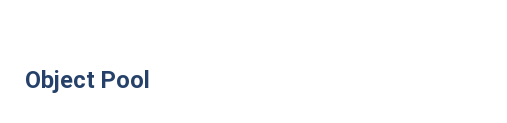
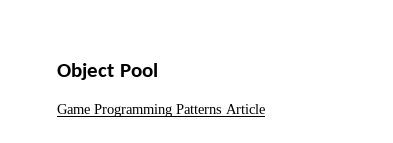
(151, 79) none -> [57,104,265,117] // Game Programming Patterns Article

